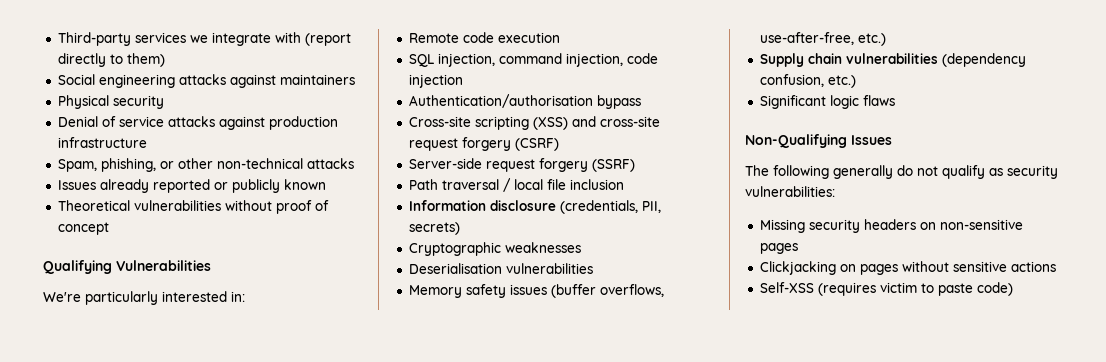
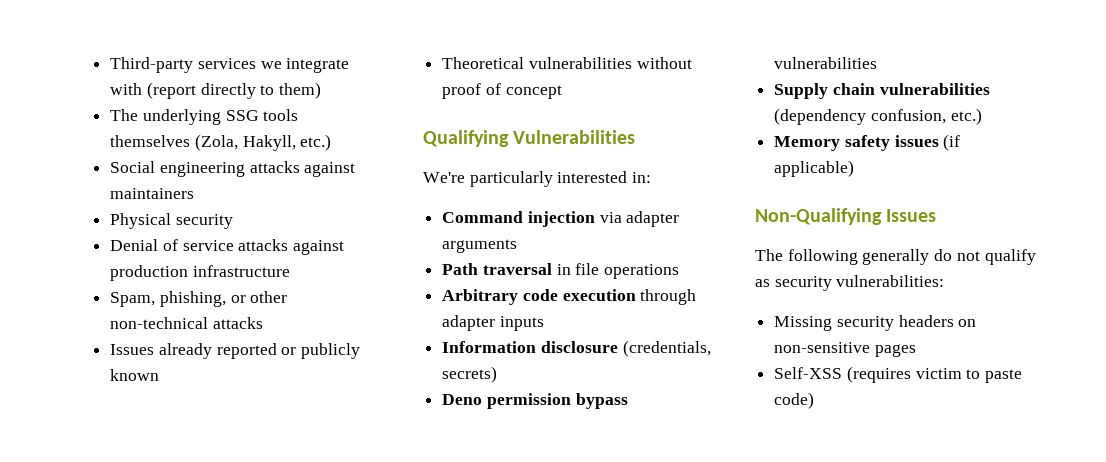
(165, 60) none -> [110,109,299,125] [110,134,332,151] // The underlying SSG tools themselves (Zola, Hakyll, etc.)
[408,32,560,43] [408,53,658,67] [408,74,463,88] [408,94,641,109] [408,116,660,130] [408,137,559,151] [408,158,635,172] [408,178,624,192] Remote code execution // SQL injection, command injection, code injection // Authentication/authorisation bypass // Cross-site scripting (XSS) and cross-site request forgery (CSRF) // Server-side request forgery (SSRF) // Path traversal / local file inclusion -> [442,211,680,227] [442,239,518,253] [442,263,680,279] [442,289,697,305] [442,315,544,331] Command injection via adapter arguments // Path traversal in file operations // Arbitrary code execution through adapter inputs
[641,201,661,213] PII, -> (711, 348) none
[408,242,581,256] [408,263,593,274] [408,284,664,298] [759,32,886,46] Cryptographic weaknesses // Deserialisation vulnerabilities // Memory safety issues (buffer overflows, use-after-free, etc.) -> [442,393,628,409] [774,57,878,69] Deno permission bypass vulnerabilities
[759,95,895,109] Significant logic flaws -> [774,134,961,151] [774,160,855,177] Memory safety issues (if applicable)
[759,261,1056,275] // Clickjacking on pages without sensitive actions -> (916, 350) none

